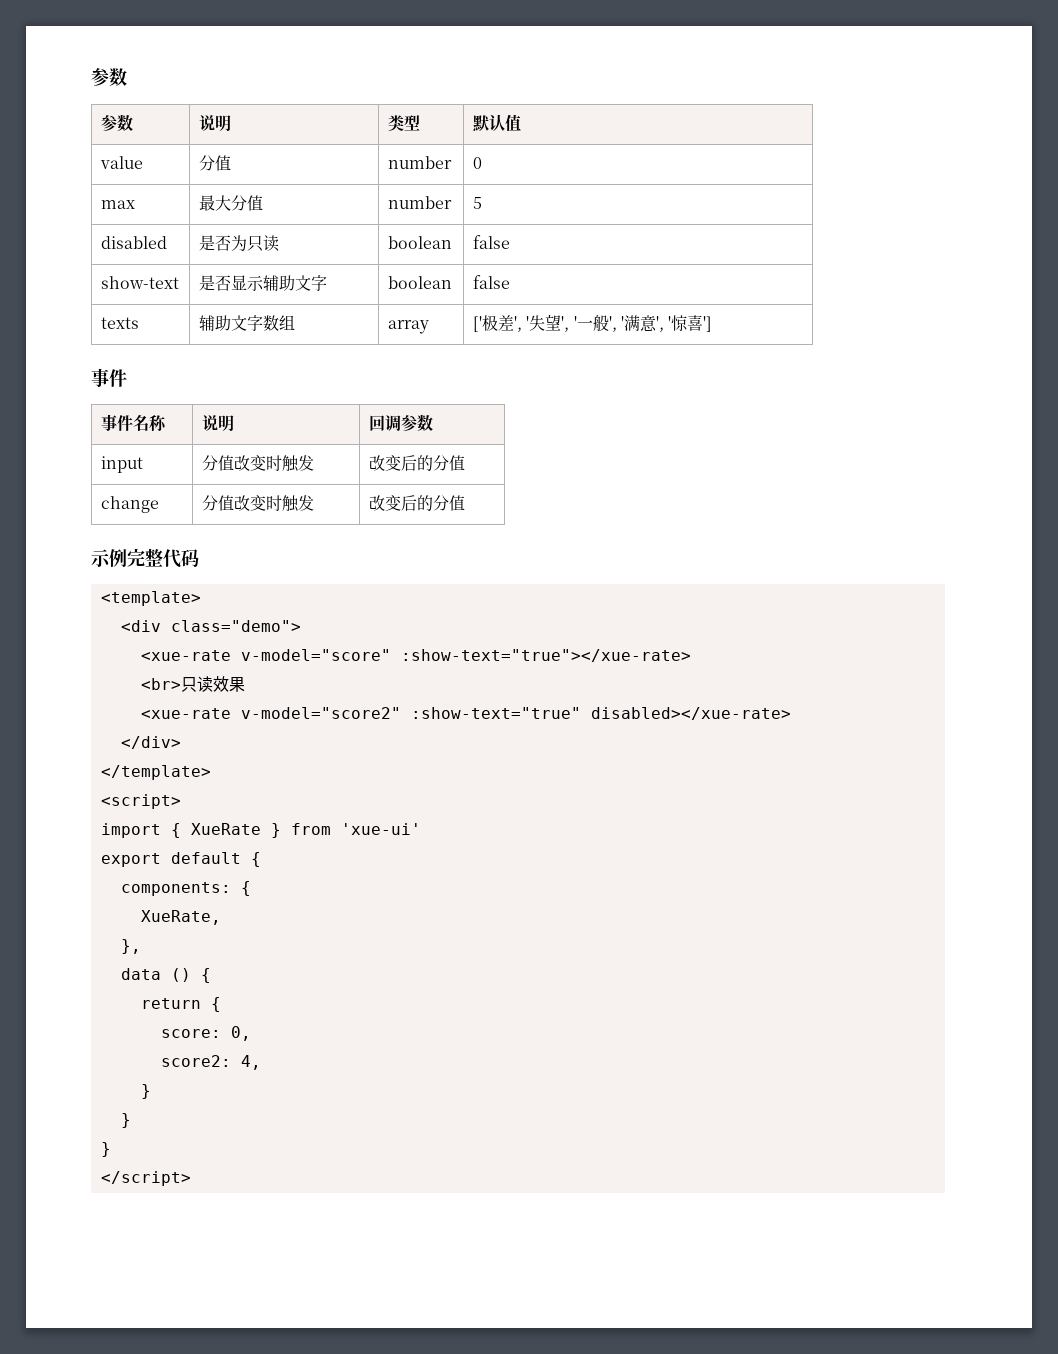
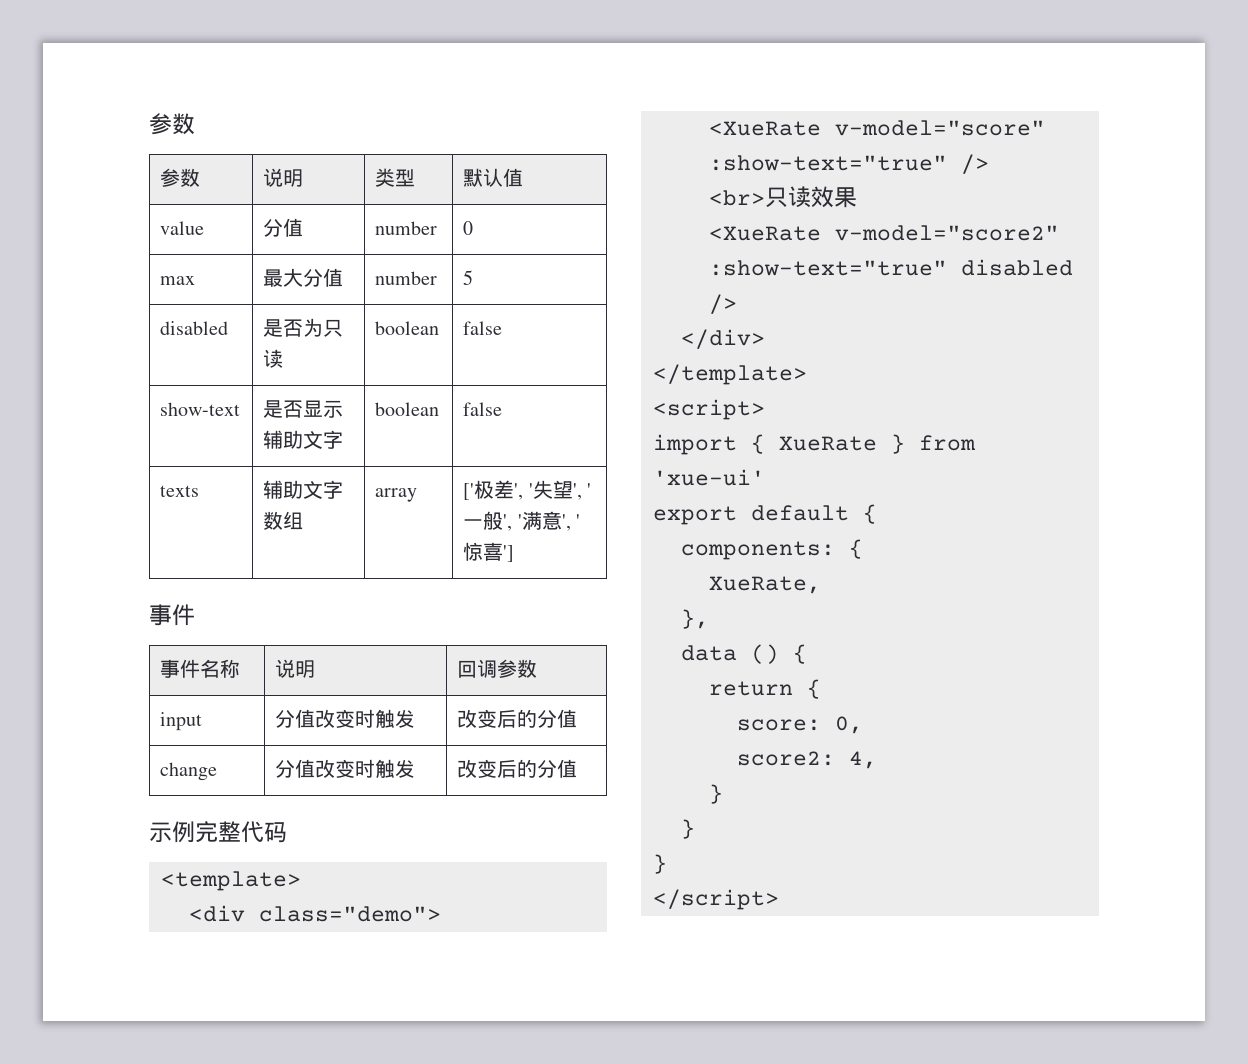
[140,649,691,662] <xue-rate v-model="score" :show-text="true"></xue-rate> -> [709,120,1045,136] [709,154,989,174] <XueRate v-model="score" :show-text="true" />
[140,708,231,719] <xue-rate -> [709,226,821,241] <XueRate
[590,707,791,720] disabled></xue-rate> -> [961,259,1073,276] [709,294,737,314] disabled />

